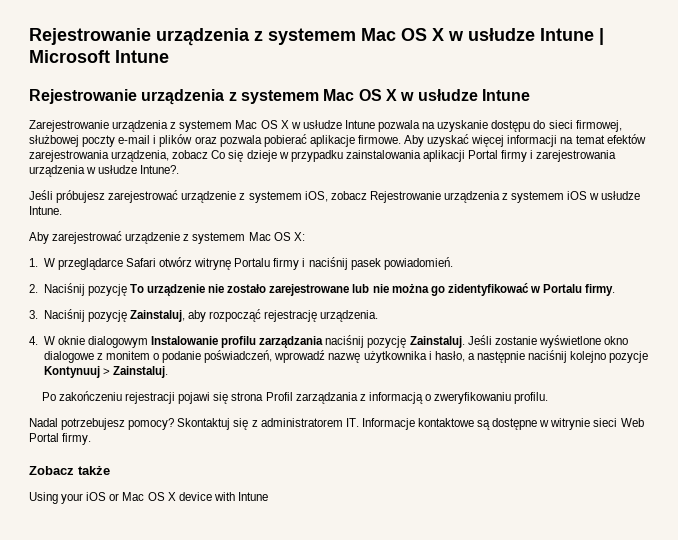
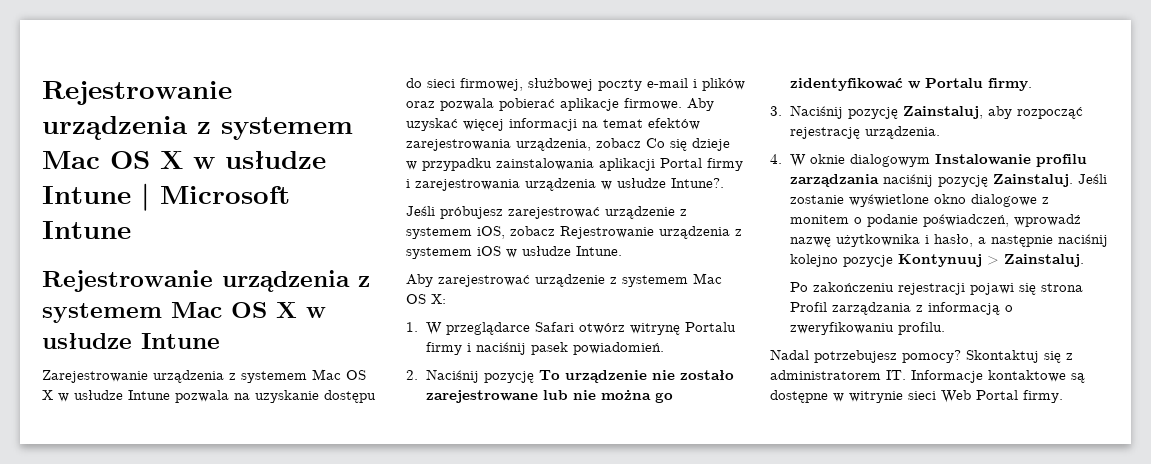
[29,465,110,475] [29,492,268,504] // Zobacz także // Using your iOS or Mac OS X device with Intune -> (1063, 396) none

